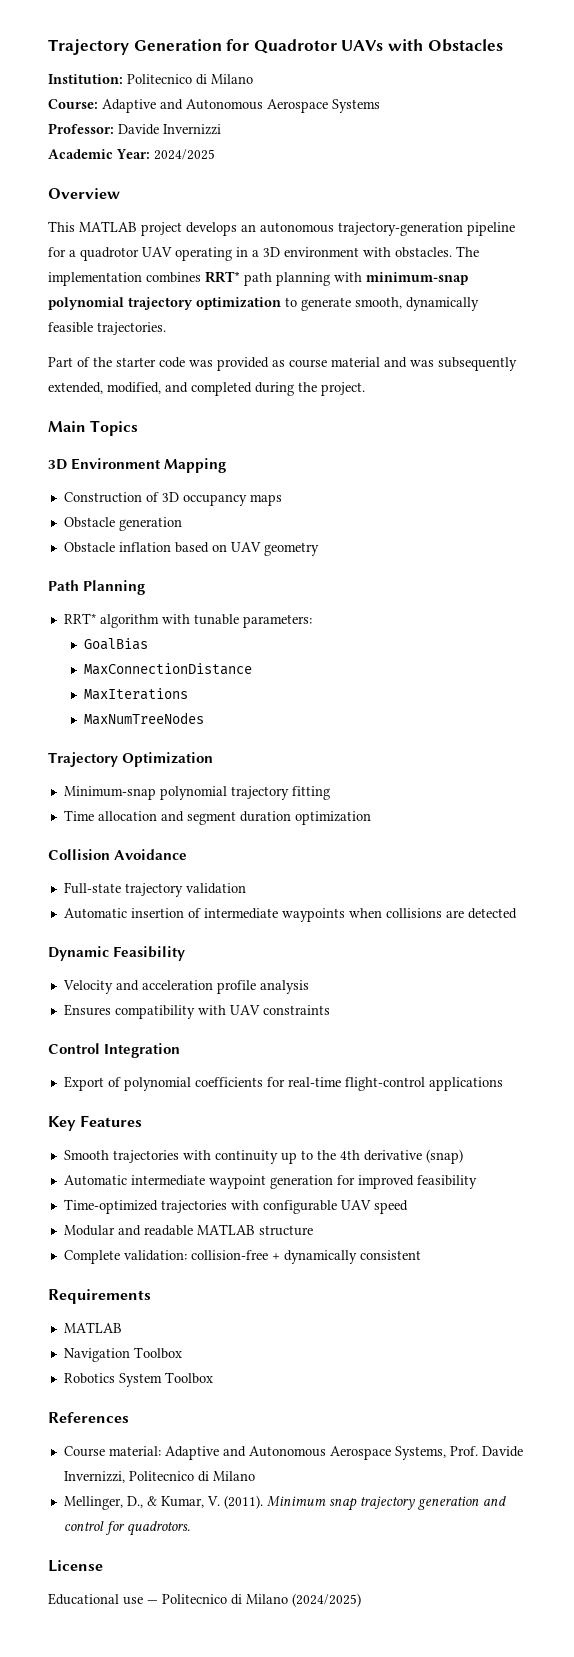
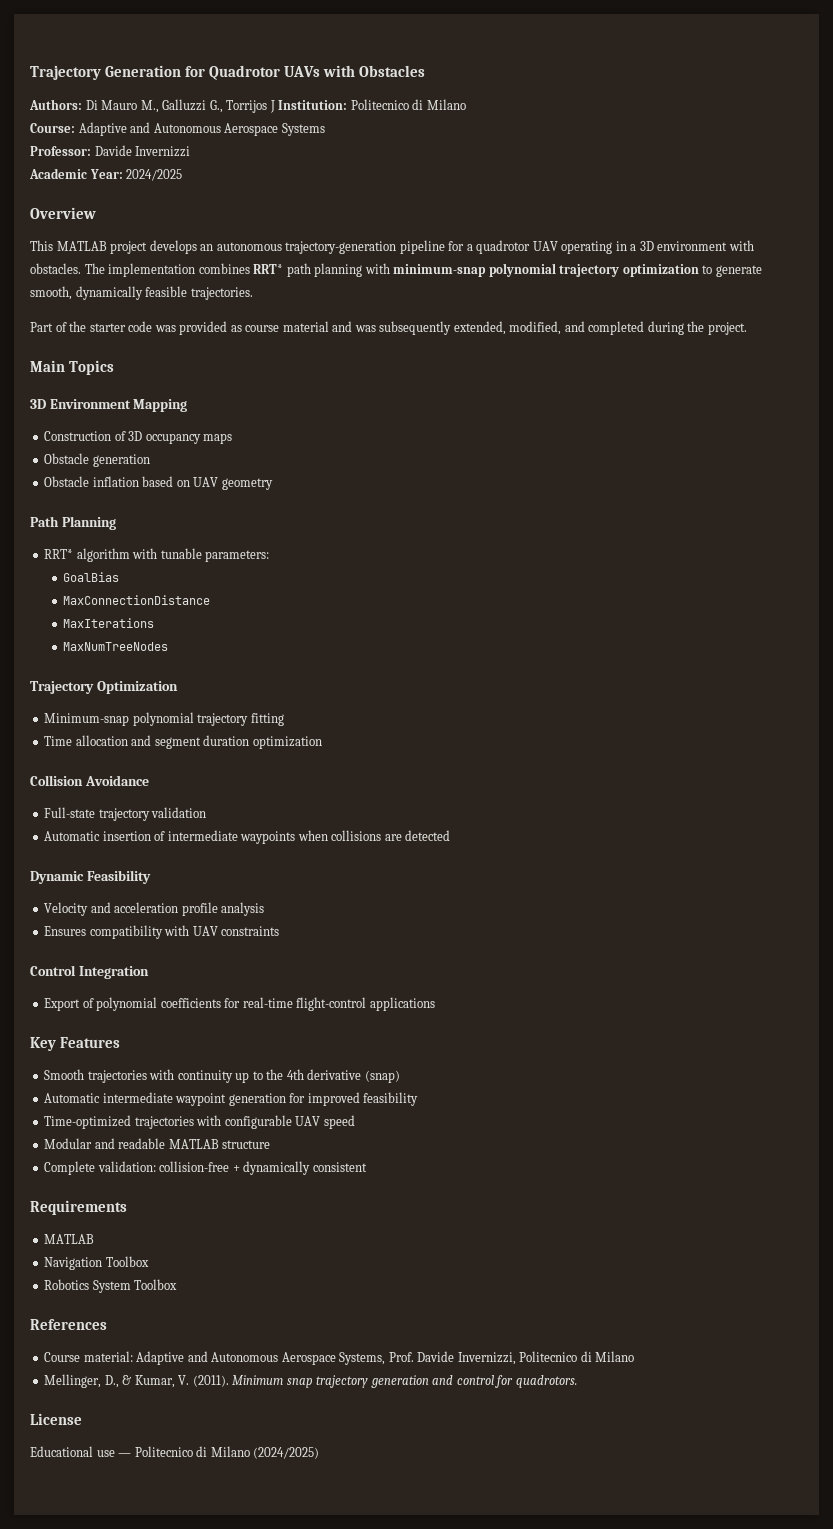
(503, 45) none -> [29,99,275,113] Authors: Di Mauro M., Galluzzi G., Torrijos J

